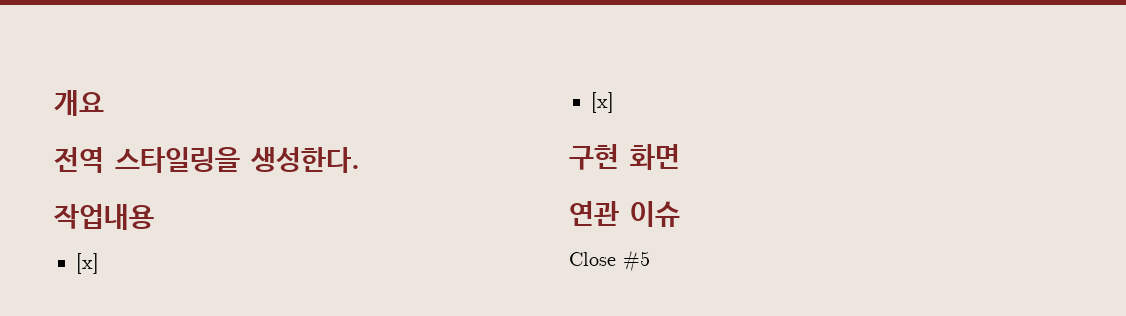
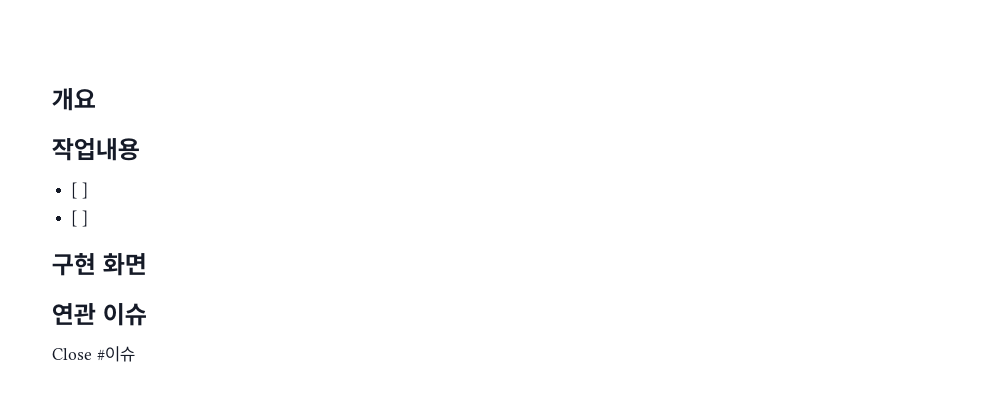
[54,147,360,173] [54,204,154,230] [76,253,99,274] [591,92,614,113] 전역 스타일링을 생성한다. // 작업내용 // [x] // [x] -> [52,138,140,161] [71,182,88,199] [71,210,88,227] 작업내용 // [ ] // [ ]
[623,250,650,272] #5 -> [96,346,135,362] #이슈

